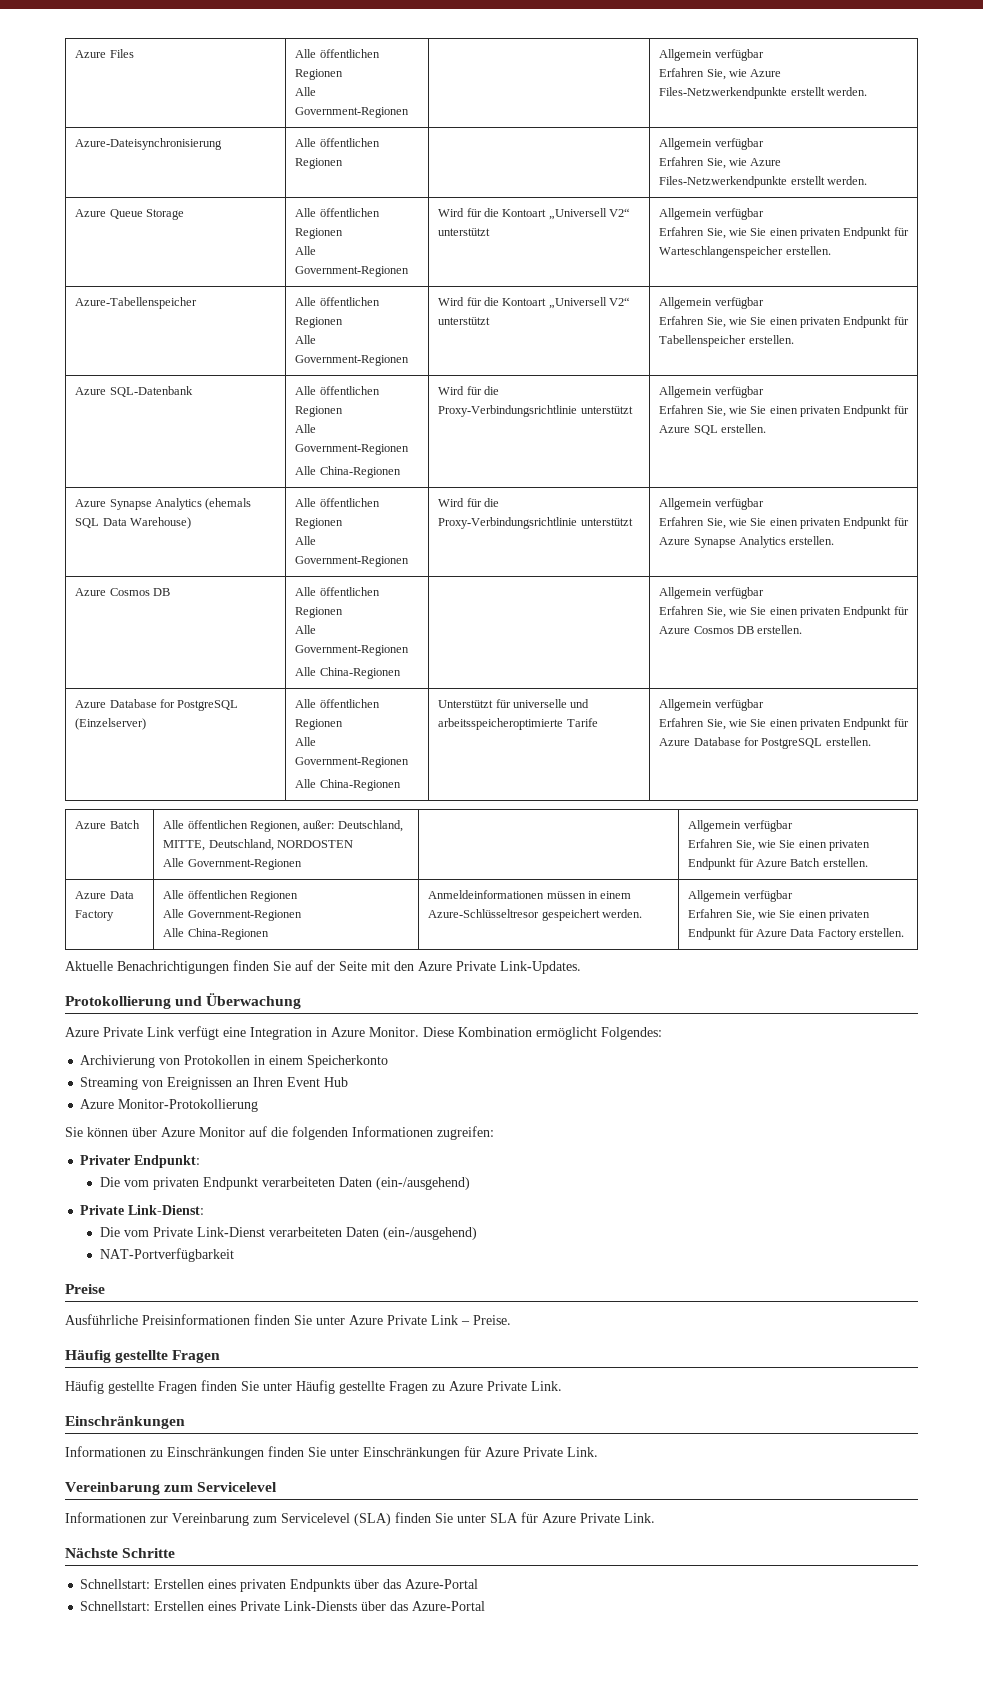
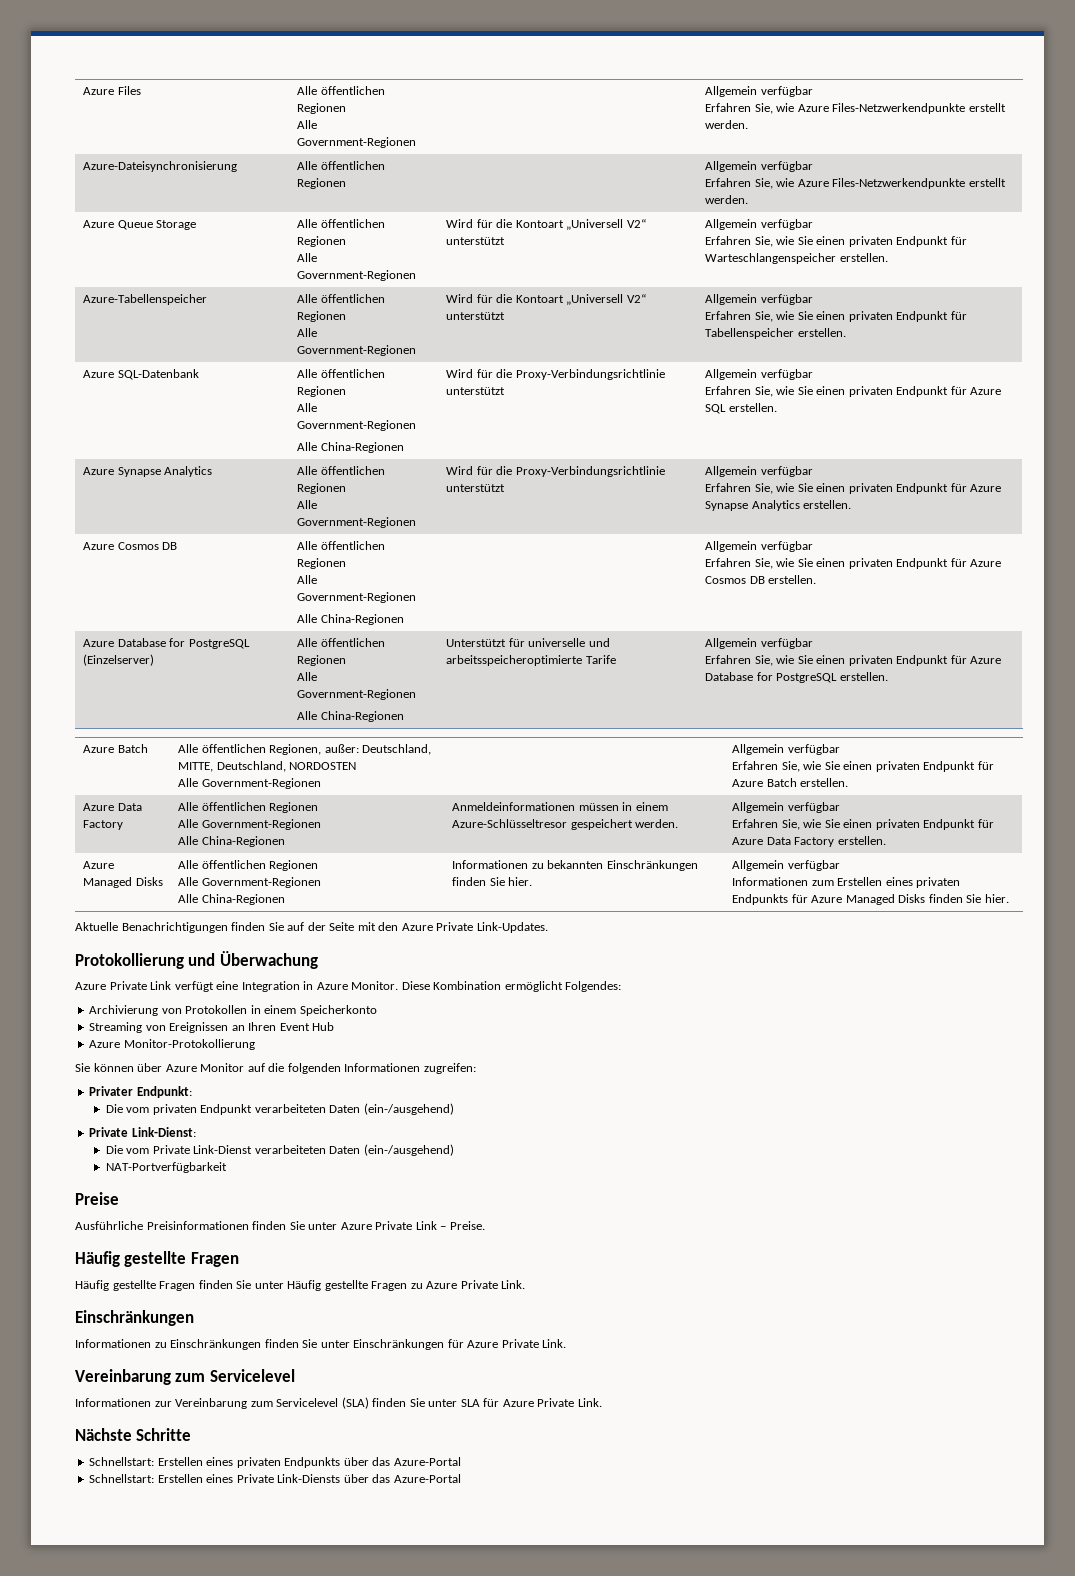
[205,498,252,510] [75,517,191,529] (ehemals SQL Data Warehouse) -> (213, 471) none
(905, 932) none -> [83,861,115,869] [83,877,163,888] [178,860,319,871] [178,877,321,888] [178,894,285,905] [452,860,698,871] [452,877,533,886] [732,860,840,871] [732,877,961,888] [732,894,1009,905] // Azure Managed Disks | Alle öffentlichen Regionen // Alle Government-Regionen // Alle China-Regionen | Informationen zu bekannten Einschränkungen finden Sie hier. | Allgemein verfügbar // Informationen zum Erstellen eines privaten Endpunkts für Azure Managed Disks finden Sie hier.

